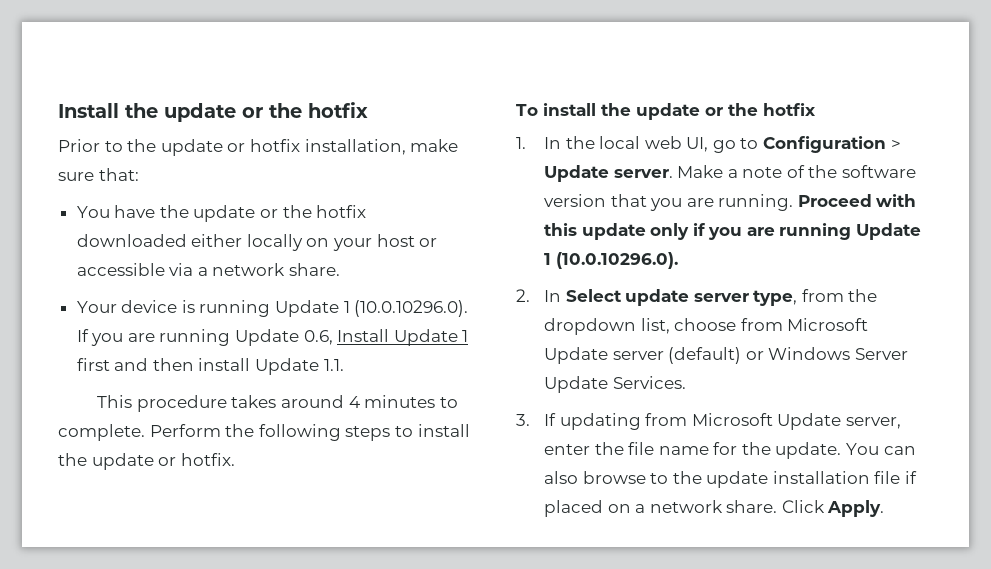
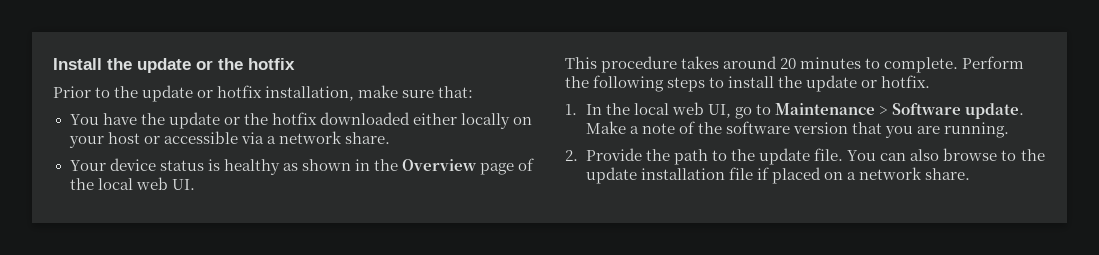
[181,300,469,317] [76,329,469,346] [76,358,344,375] is running Update 1 (10.0.10296.0). If you are running Update 0.6, Install Update 1 first and then install Update 1.1. -> [159,158,535,175] [69,177,195,190] status is healthy as shown in the Overview page of the local web UI.
[348,396,360,408] 4 -> [780,58,797,69] 20
[516,103,816,120] // To install the update or the hotfix -> (931, 81) none
[763,136,901,153] [543,165,673,182] Configuration > Update server. -> [775,103,1025,119] Maintenance > Software update.
[797,194,917,207] [543,223,922,240] [543,252,678,269] [516,289,878,306] [543,318,869,335] [543,347,908,364] [543,376,686,393] [516,413,901,430] [543,442,842,459] Proceed with this update only if you are running Update 1 (10.0.10296.0). // 2. In Select update server type, from the dropdown list, choose from Microsoft Update server (default) or Windows Server Update Services. // 3. If updating from Microsoft Update server, enter the file name for the update. -> [565,148,844,165] // 2. Provide the path to the update file.
[781,500,885,517] Click Apply. -> (971, 174) none

